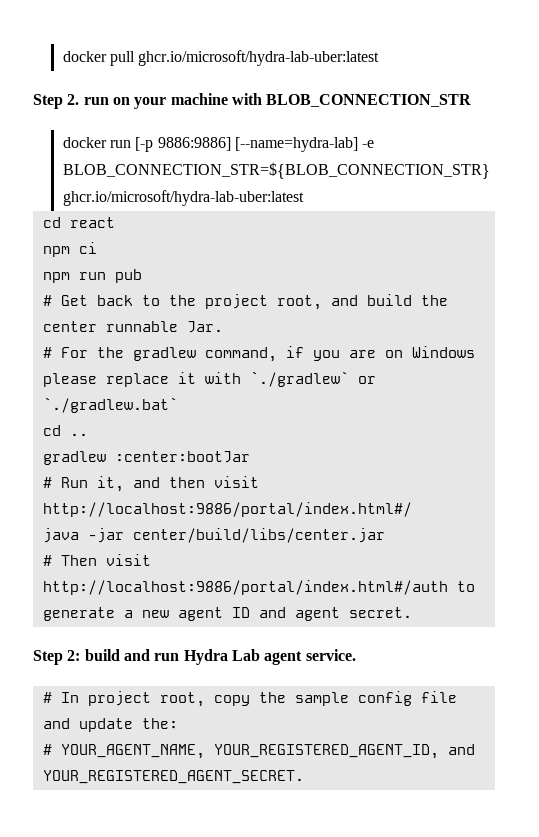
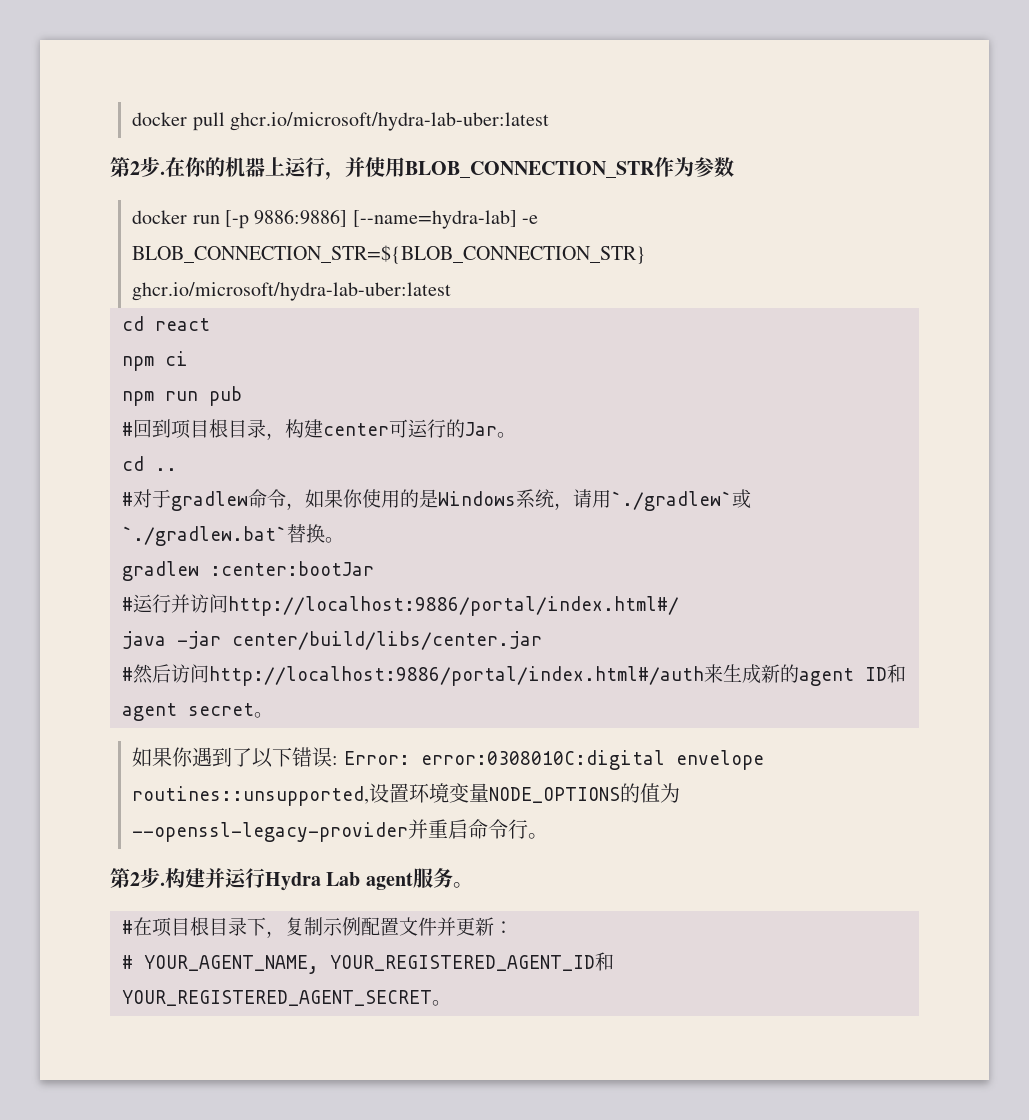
[33,93,262,109] Step 2. run on your machine with -> [110,157,405,180] 第2步.在你的机器上运行，并使用
(472, 100) none -> [654,157,734,177] 作为参数
[60,294,448,310] [42,321,223,333] [42,346,475,362] [42,371,376,387] [42,397,178,413] [42,425,88,436] [42,451,250,465] [42,476,259,492] Get back to the project root, and build the center runnable Jar. // # For the gradlew command, if you are on Windows please replace it with `./gradlew` or `./gradlew.bat` // cd .. // gradlew :center:bootJar // # Run it, and then visit -> [133,419,516,440] [122,456,177,471] [122,489,751,511] [122,524,344,546] [122,561,374,581] [122,594,228,613] 回到项目根目录，构建center可运行的Jar。 // cd .. // #对于gradlew命令，如果你使用的是Windows系统，请用`./gradlew`或`./gradlew.bat`替换。 // gradlew :center:bootJar // #运行并访问
[60,554,151,566] [42,580,475,595] [42,607,412,621] [33,649,180,665] Then visit http://localhost:9886/portal/index.html#/auth to generate a new agent ID and agent secret. // Step 2: build and run -> [133,664,906,686] [122,703,273,721] [132,747,764,770] [132,783,681,806] [132,819,549,842] [110,868,265,888] 然后访问http://localhost:9886/portal/index.html#/auth来生成新的agent ID和agent secret。 // 如果你遇到了以下错误: Error: error:0308010C:digital envelope routines::unsupported,设置环境变量NODE_OPTIONS的值为--openssl-legacy-provider并重启命令行。 // 第2步.构建并运行
[305,649,356,661] [42,691,457,707] [42,718,178,732] service. // # In project root, copy the sample config file and update the: -> [412,868,473,888] [122,917,513,938] 服务。 // #在项目根目录下，复制示例配置文件并更新：
[213,744,475,759] [42,770,304,784] YOUR_REGISTERED_AGENT_ID, and YOUR_REGISTERED_AGENT_SECRET. -> [330,952,614,971] [122,990,451,1006] YOUR_REGISTERED_AGENT_ID和YOUR_REGISTERED_AGENT_SECRET。

